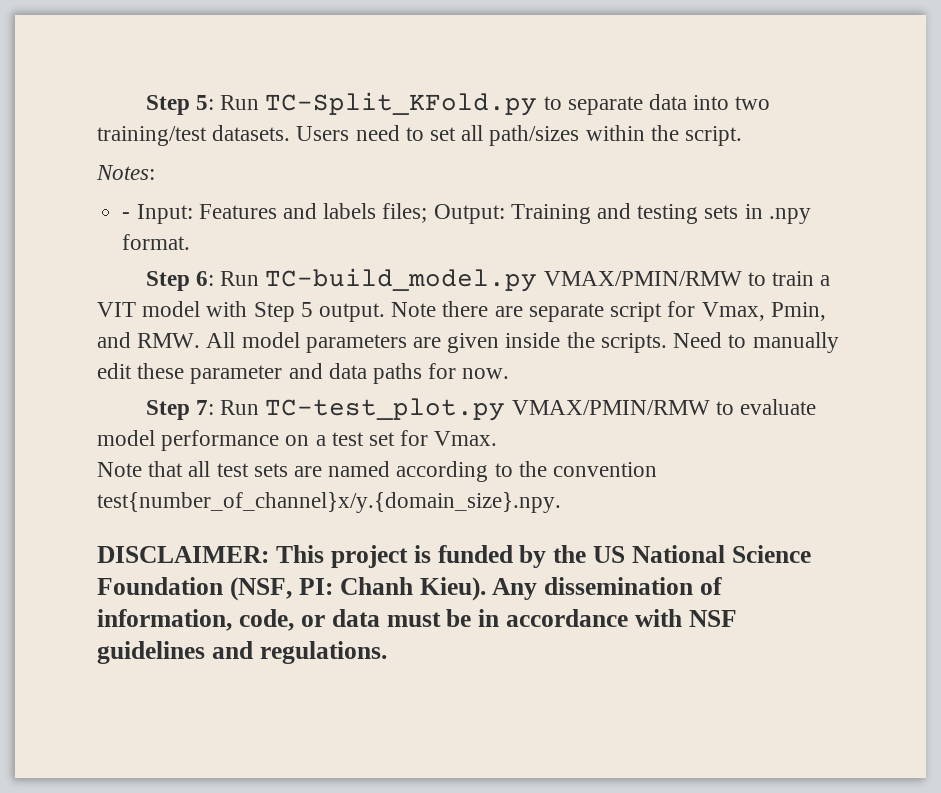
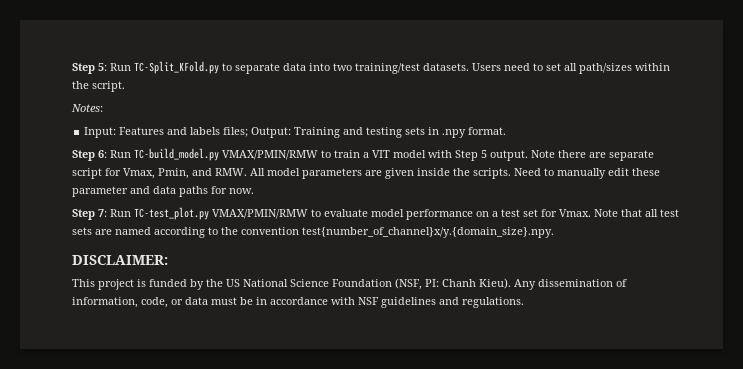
[122,212,131,219] - -> (103, 108) none
(498, 438) // -> (591, 213) none
(269, 554) none -> (168, 260) //

